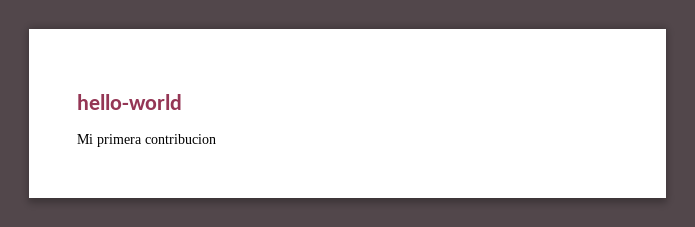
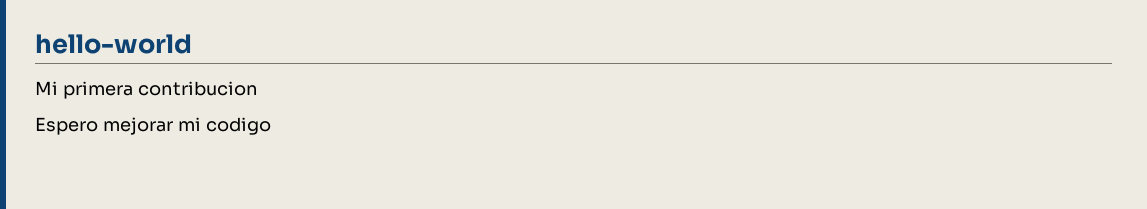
(216, 139) none -> [35,117,271,135] // Espero mejorar mi codigo

